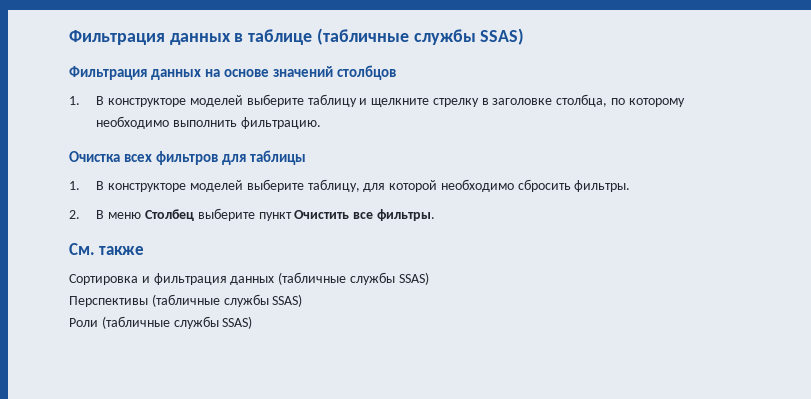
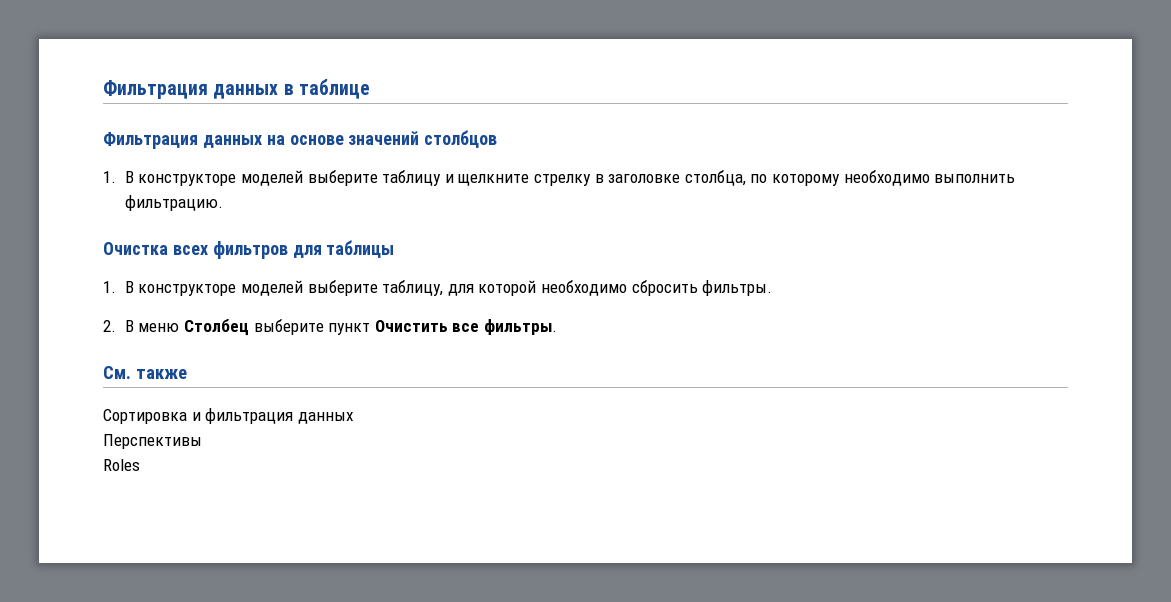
[316,28,525,45] (табличные службы SSAS) -> (370, 89) none
[278,272,429,285] [69,294,303,307] [69,316,253,329] (табличные службы SSAS) // Перспективы (табличные службы SSAS) // Роли (табличные службы SSAS) -> [103,434,202,449] [103,459,140,471] // Перспективы // Roles

